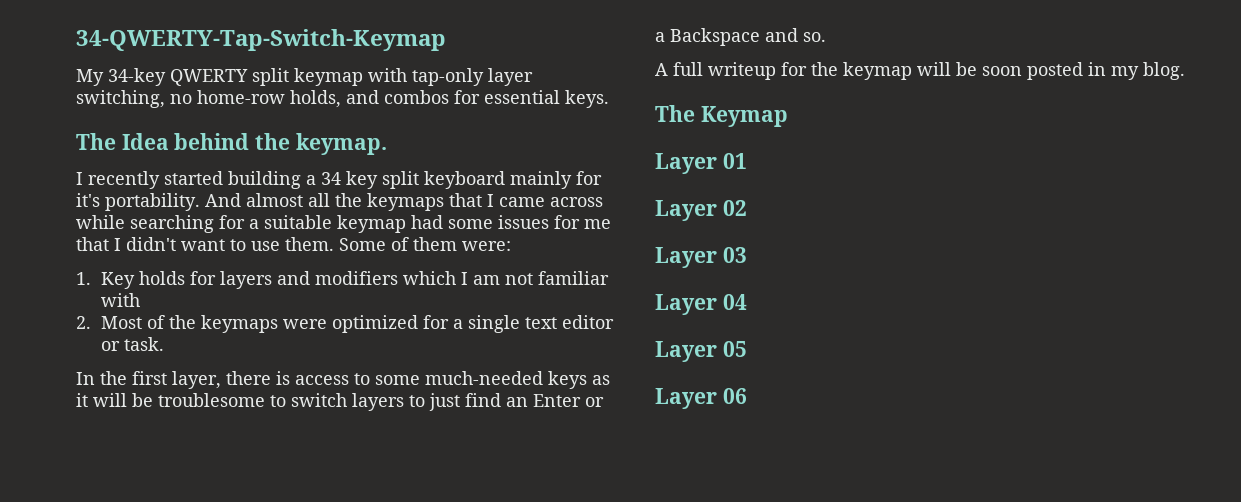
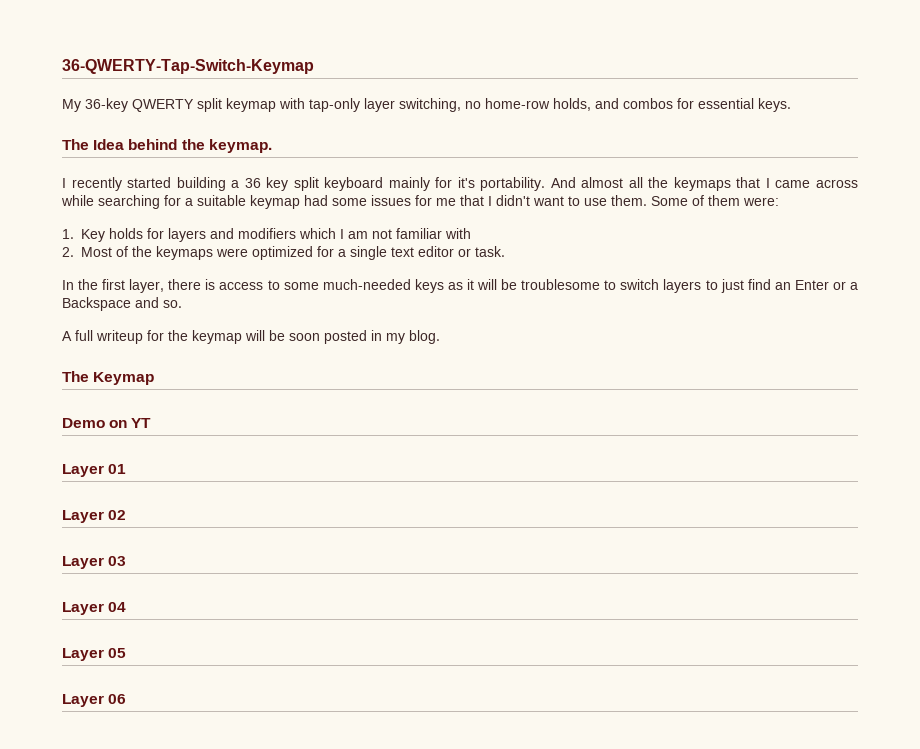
[76,29,446,51] 34-QWERTY-Tap-Switch-Keymap -> [62,59,314,74] 36-QWERTY-Tap-Switch-Keymap
[108,68,166,86] 34-key -> [85,98,128,112] 36-key
[321,172,341,185] 34 -> [244,178,261,188] 36
(788, 116) none -> [62,418,152,428] // Demo on YT

